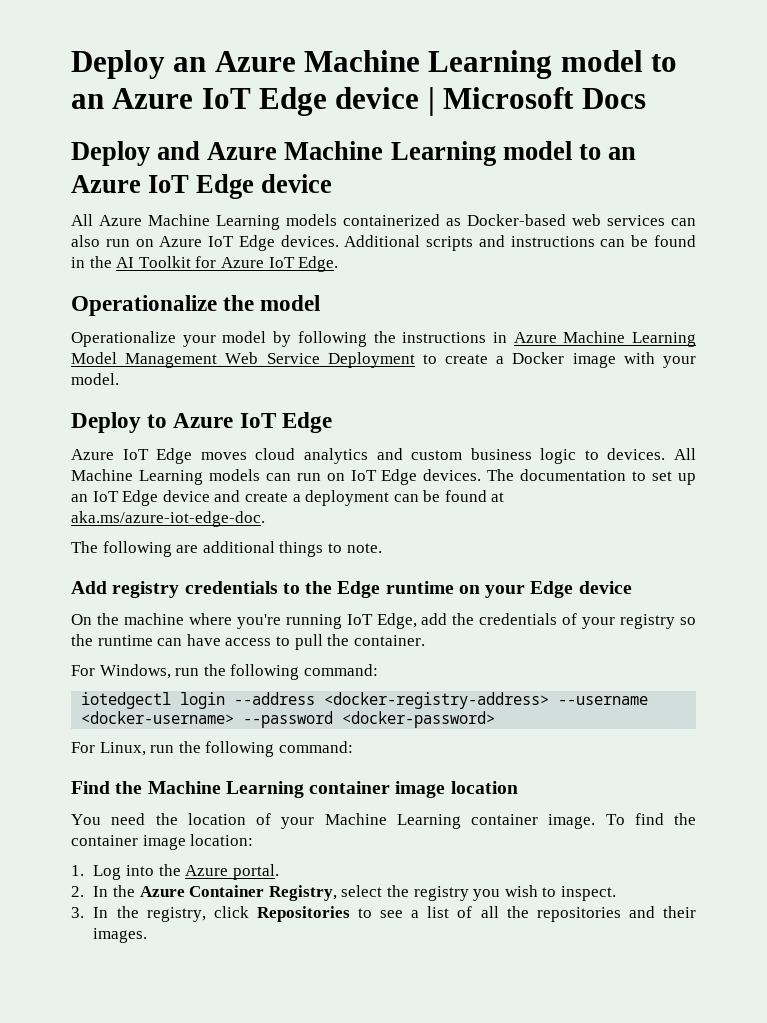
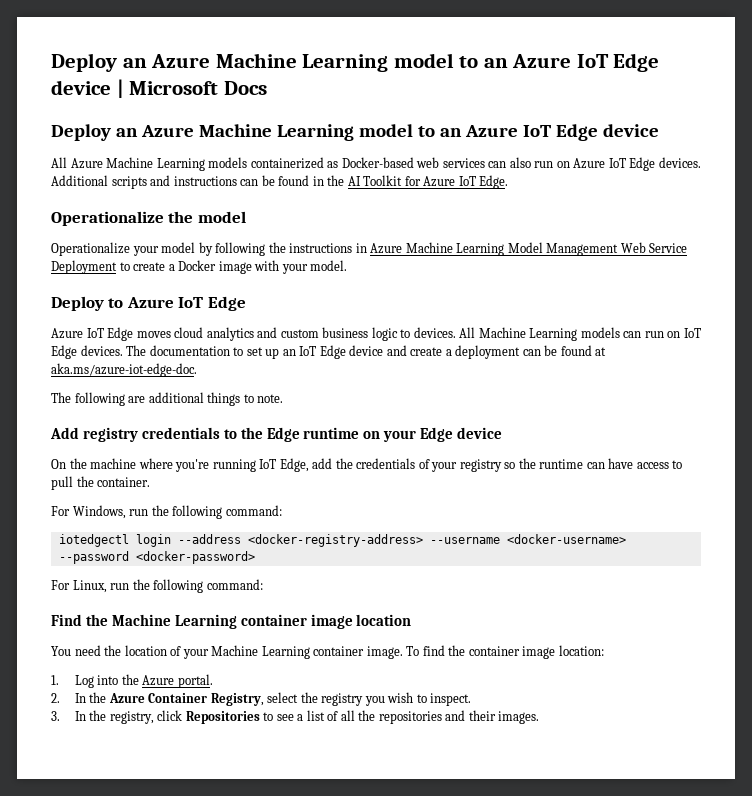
[157,141,201,160] and -> [115,128,138,137] an

